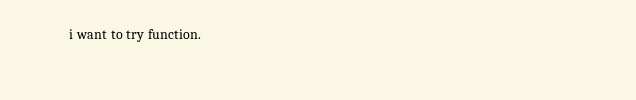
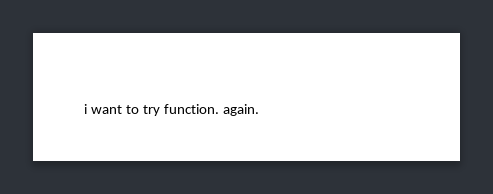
(202, 34) none -> [222,104,259,116] again.

